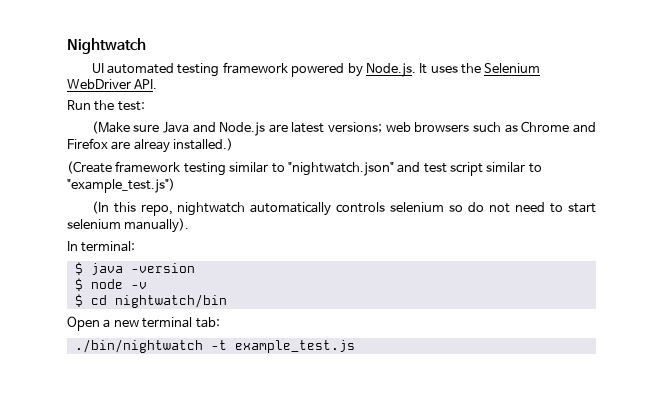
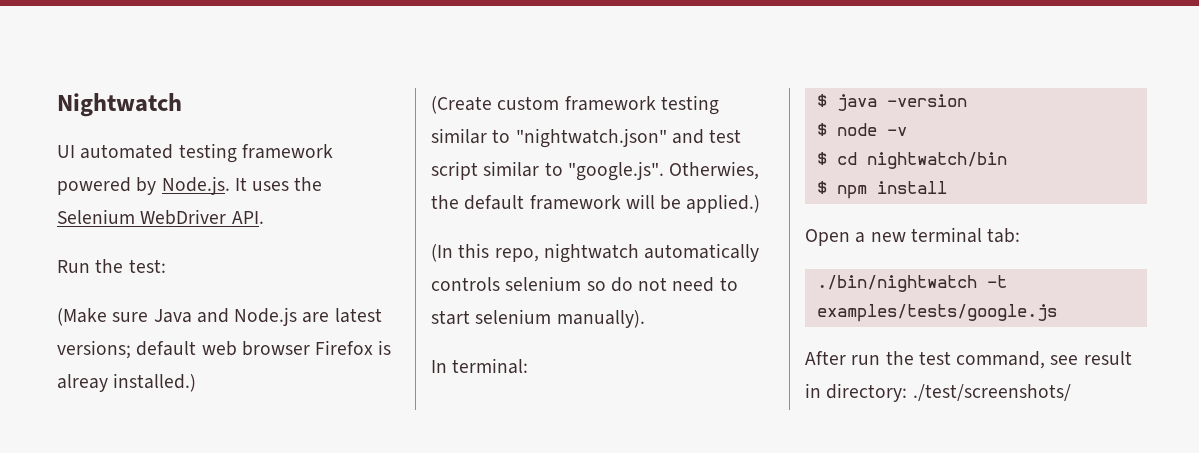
[385,121,596,133] [67,138,131,150] web browsers such as Chrome and Firefox are -> [136,340,392,356] default web browser Firefox is
(112, 167) none -> [497,96,560,110] custom
[67,178,175,193] "example_test.js") -> [567,161,760,181] [431,194,761,213] "google.js". Otherwies, the default framework will be applied.)
(227, 301) none -> [816,181,947,199] // $ npm install
[234,340,355,353] example_test.js -> [816,304,1057,322] [805,351,1132,369] [805,383,1071,402] examples/tests/google.js // After run the test command, see result in directory: ./test/screenshots/

